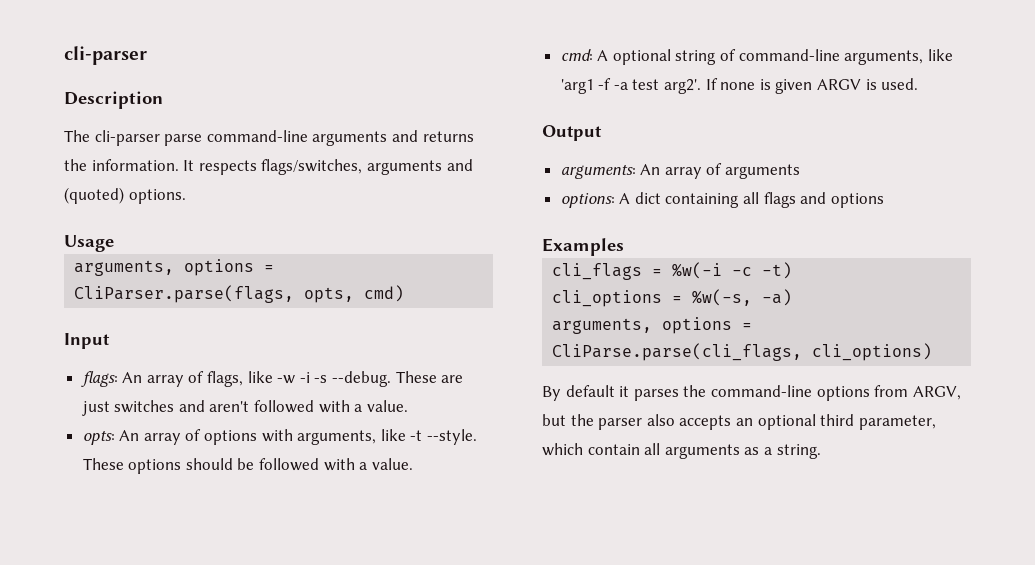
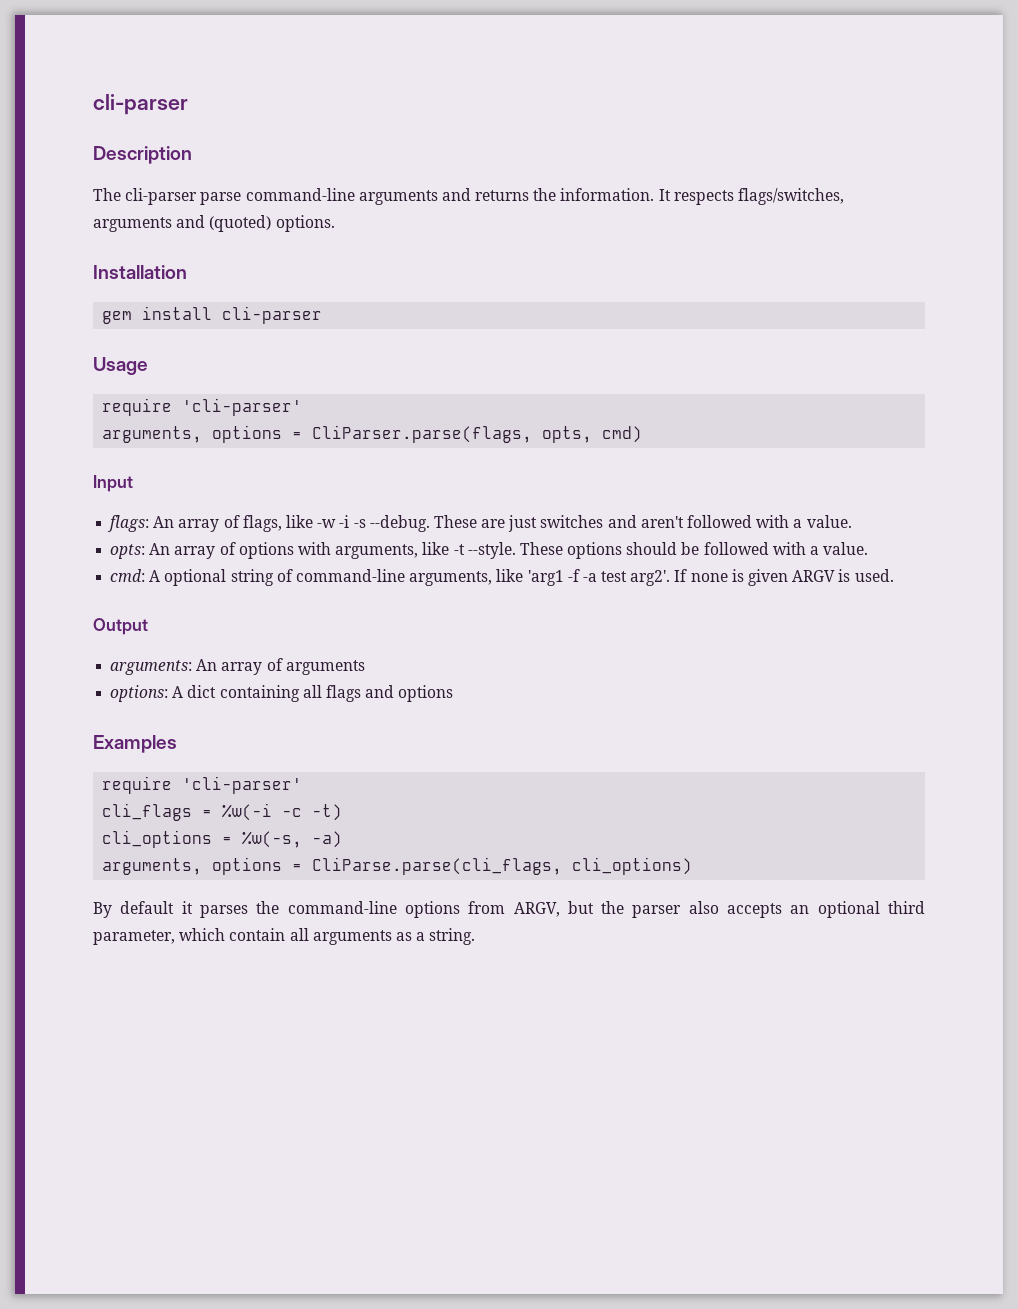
(186, 196) none -> [93,265,187,279] [102,306,323,324] // Installation // gem install cli-parser
(114, 243) none -> [102,398,303,416] // require 'cli-parser'
(624, 247) none -> [102,776,303,794] // require 'cli-parser'

